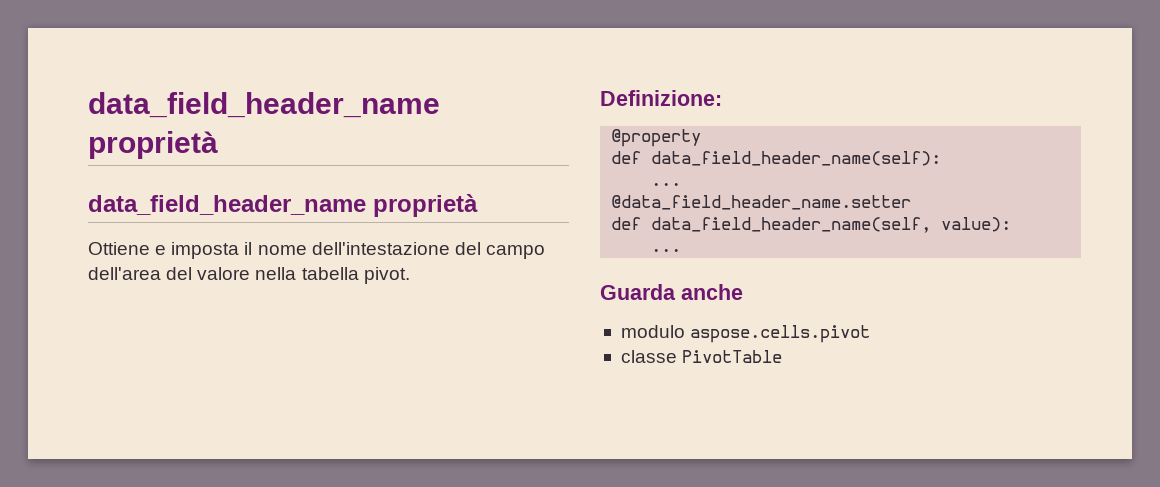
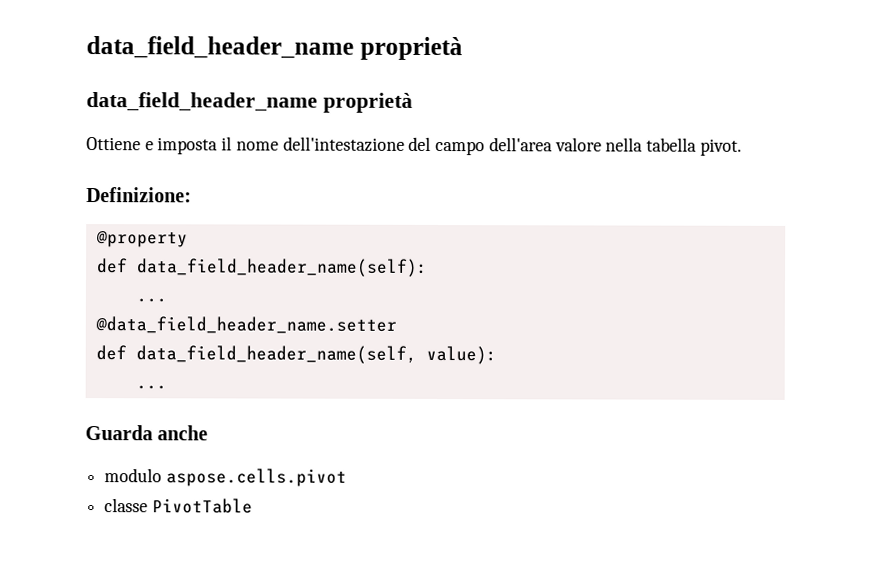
[166,267,193,280] del -> (553, 144) none

